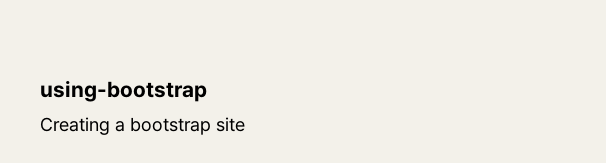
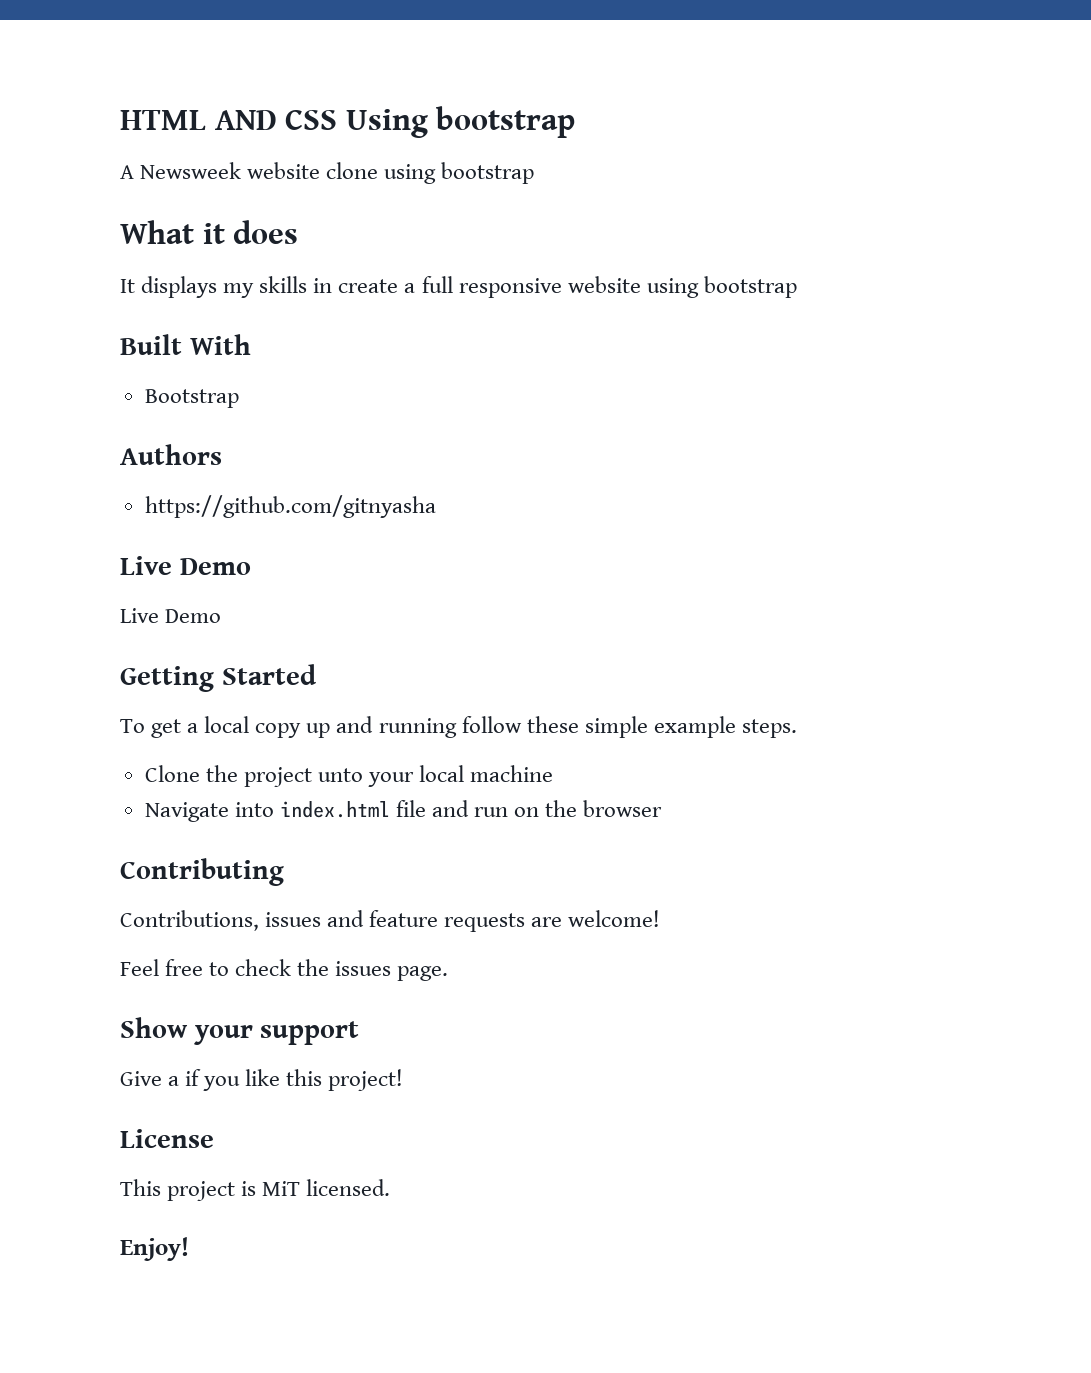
[40,80,207,102] [40,117,245,135] using-bootstrap // Creating a bootstrap site -> [120,106,576,138] [120,162,535,184] [120,220,299,244] [120,276,797,298] [120,334,251,355] [144,389,239,408] [120,444,222,465] [144,495,436,518] [120,556,251,575] [120,608,222,623] [120,664,317,692] [120,716,797,738] [144,765,554,787] [144,800,663,822] [120,858,284,886] [120,910,661,932] [120,959,449,981] [120,1017,360,1045] [120,1069,404,1091] [120,1129,214,1148] [120,1179,391,1201] [120,1237,189,1261] HTML AND CSS Using bootstrap // A Newsweek website clone using bootstrap // What it does // It displays my skills in create a full responsive website using bootstrap // Built With // Bootstrap // Authors // https://github.com/gitnyasha // Live Demo // Live Demo // Getting Started // To get a local copy up and running follow these simple example steps. // Clone the project unto your local machine // Navigate into index.html file and run on the browser // Contributing // Contributions, issues and feature requests are welcome! // Feel free to check the issues page. // Show your support // Give a if you like this project! // License // This project is MiT licensed. // Enjoy!

